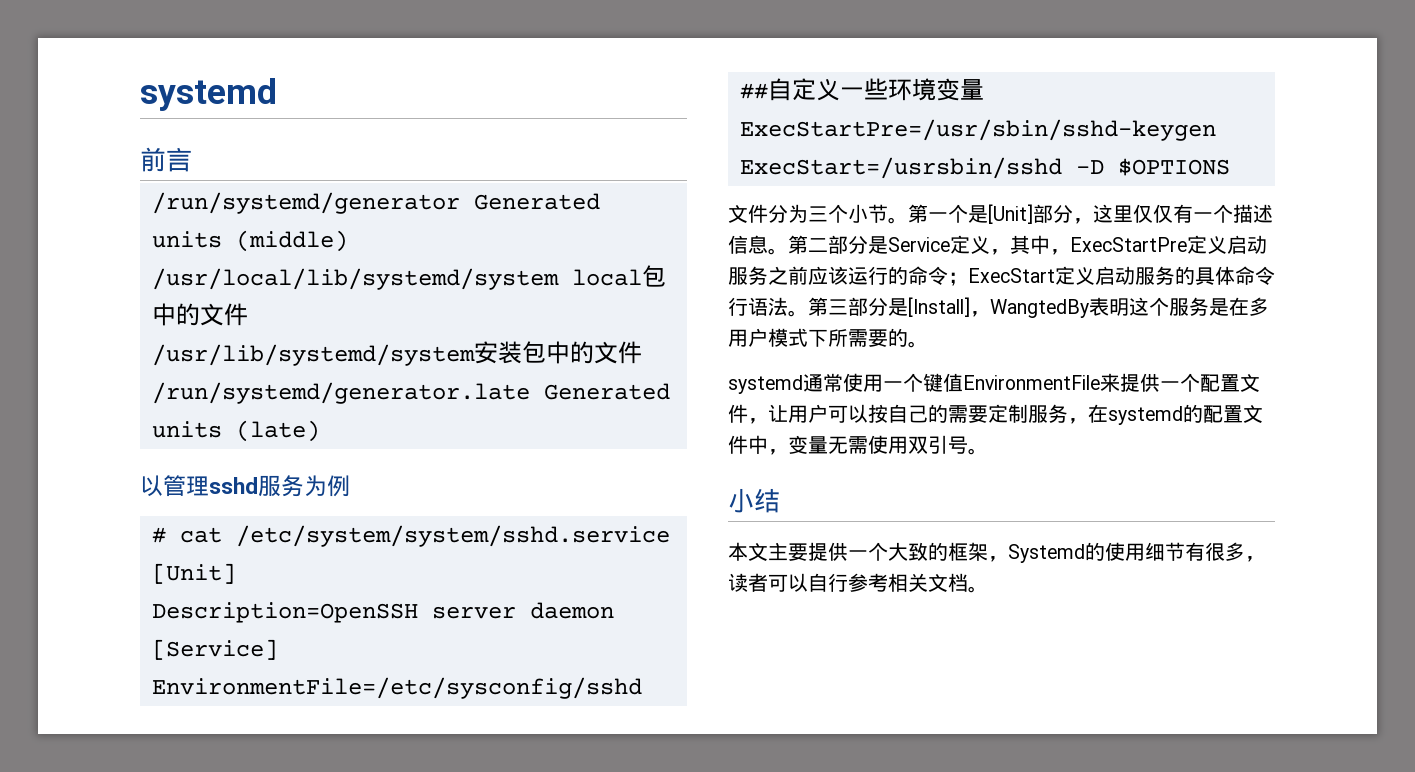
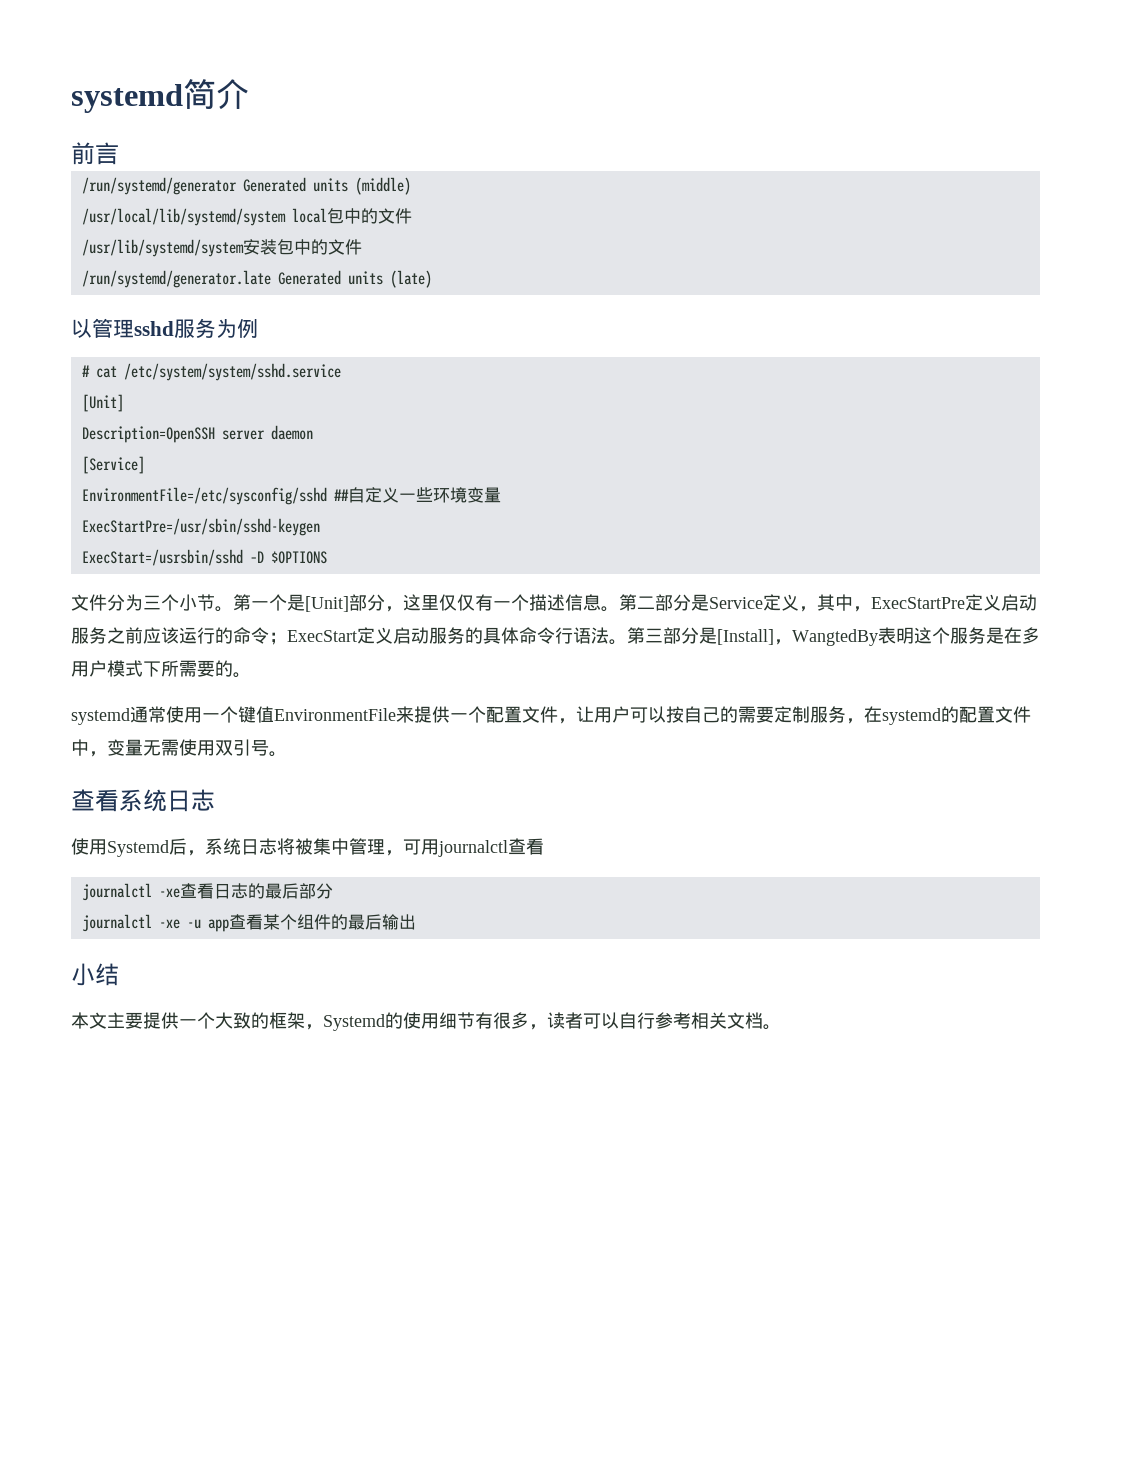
[140,78,277,111] systemd -> [71,79,249,113] systemd简介
(988, 451) none -> [71,789,215,812] [71,838,544,857] [81,883,333,901] [81,914,416,932] // 查看系统日志 // 使用Systemd后，系统日志将被集中管理，可用journalctl查看 // journalctl -xe查看日志的最后部分 // journalctl -xe -u app查看某个组件的最后输出

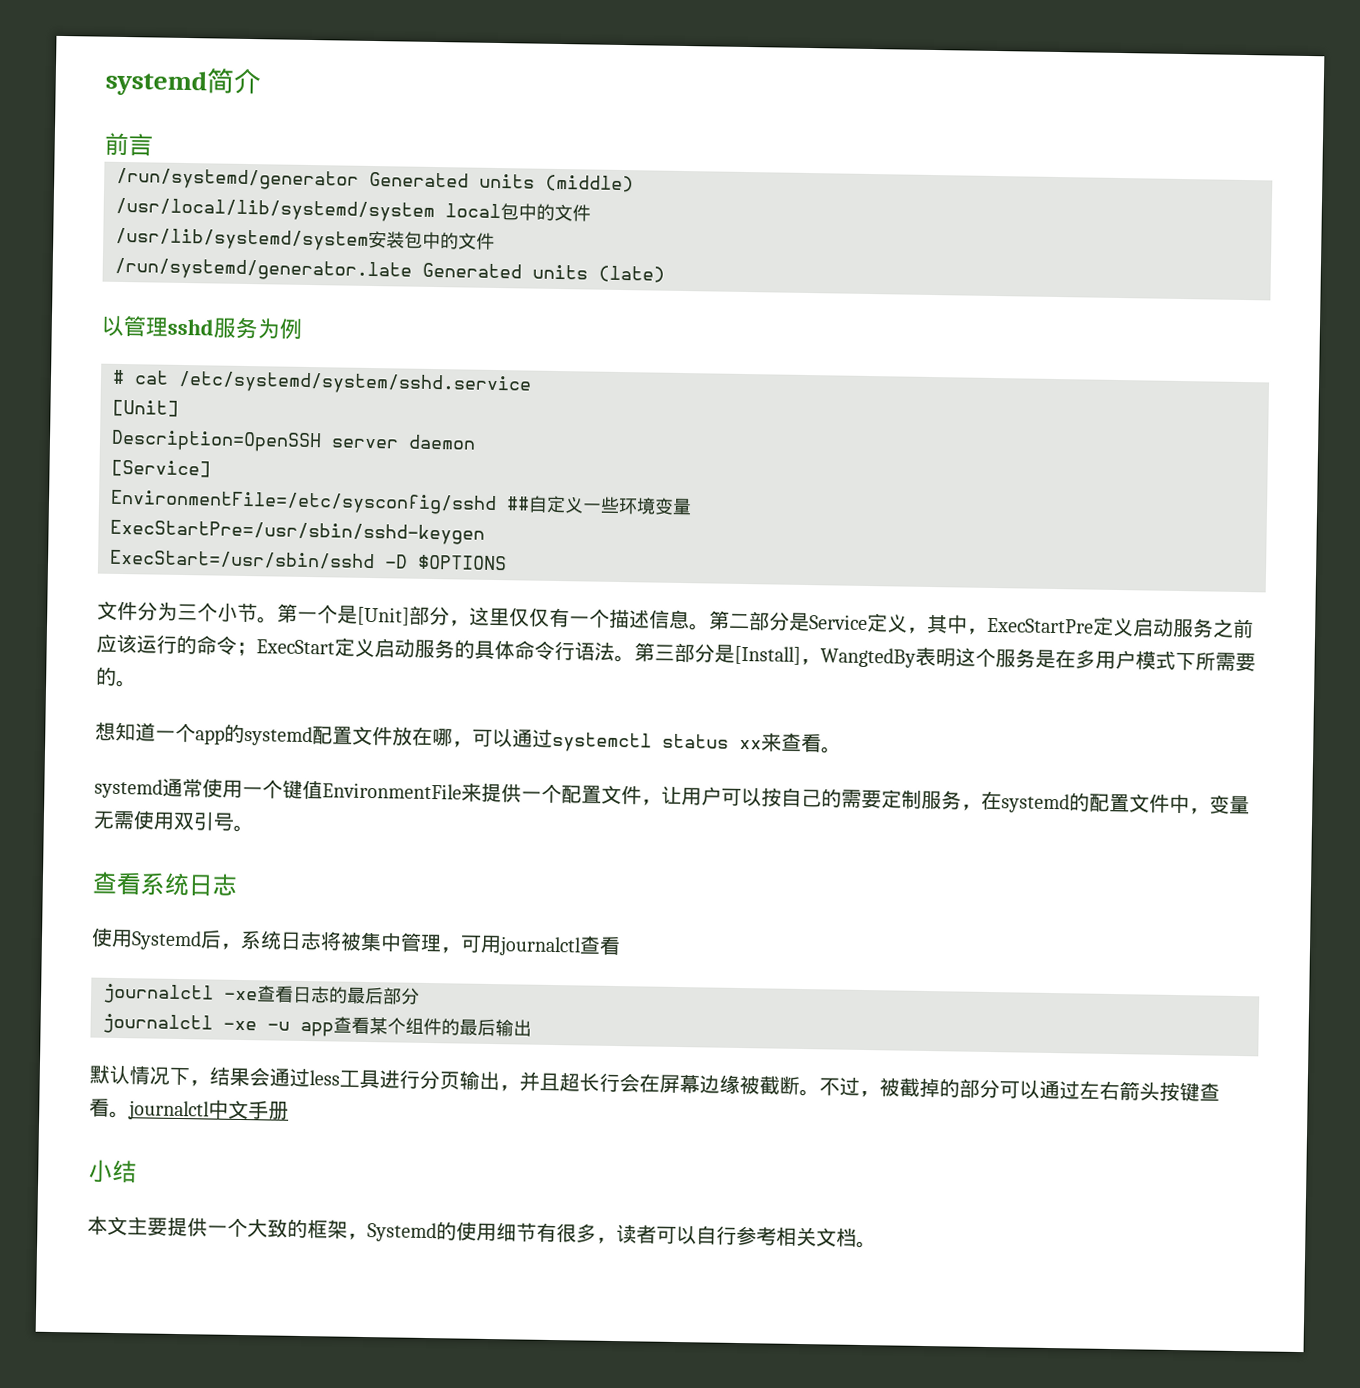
[123,363,341,381] /etc/system/system/sshd.service -> [178,370,532,396] /etc/systemd/system/sshd.service
[81,549,243,566] ExecStart=/usrsbin/sshd -> [109,549,375,571] ExecStart=/usr/sbin/sshd
(251, 675) none -> [95,721,842,754] // 想知道一个app的systemd配置文件放在哪，可以通过systemctl status xx来查看。
(416, 922) none -> [89,1064,1220,1102] [89,1098,289,1121] // 默认情况下，结果会通过less工具进行分页输出，并且超长行会在屏幕边缘被截断。不过，被截掉的部分可以通过左右箭头按键查看。journalctl中文手册

